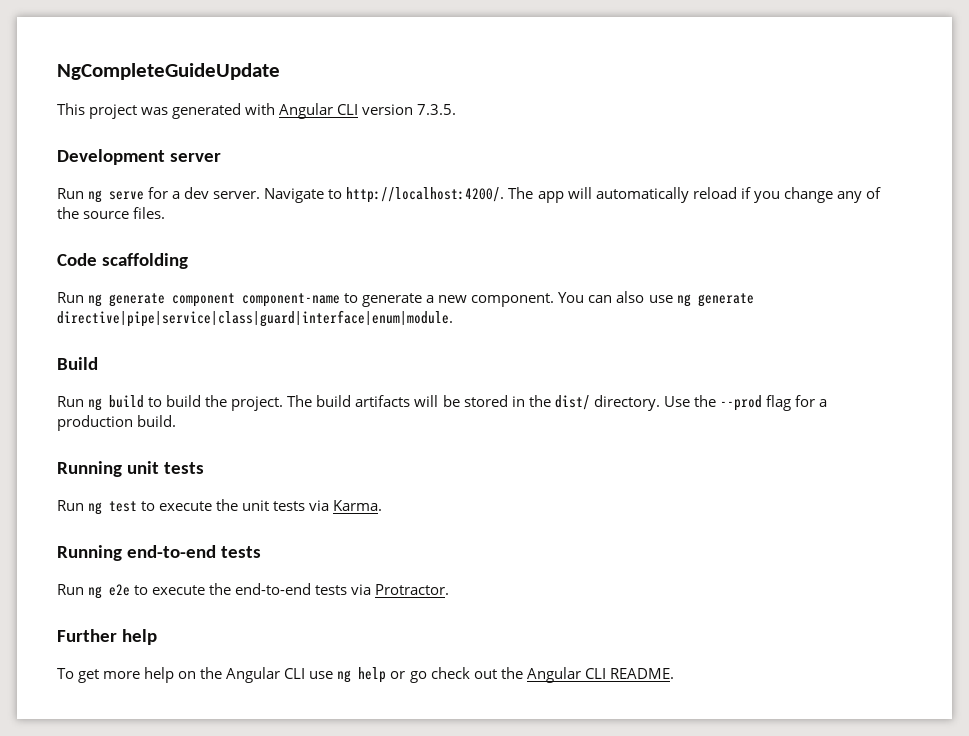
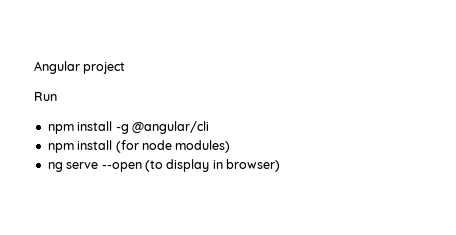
[57,63,280,80] [57,103,85,115] NgCompleteGuideUpdate // This -> [34,61,80,74] Angular
[141,103,457,119] [57,149,222,165] [57,187,881,203] [57,207,166,219] [57,253,189,269] [57,291,754,307] [57,310,453,327] [57,357,98,370] [57,395,828,411] [57,415,177,431] [57,461,205,477] [57,499,383,515] [57,545,262,561] [57,583,450,599] [57,629,158,645] [57,667,674,683] was generated with Angular CLI version 7.3.5. // Development server // Run ng serve for a dev server. Navigate to http://localhost:4200/. The app will automatically reload if you change any of the source files. // Code scaffolding // Run ng generate component component-name to generate a new component. You can also use ng generate directive|pipe|service|class|guard|interface|enum|module. // Build // Run ng build to build the project. The build artifacts will be stored in the dist/ directory. Use the --prod flag for a production build. // Running unit tests // Run ng test to execute the unit tests via Karma. // Running end-to-end tests // Run ng e2e to execute the end-to-end tests via Protractor. // Further help // To get more help on the Angular CLI use ng help or go check out the Angular CLI README. -> [34,92,57,101] [47,121,209,134] [47,140,231,153] [47,159,280,172] // Run // npm install -g @angular/cli // npm install (for node modules) // ng serve --open (to display in browser)

